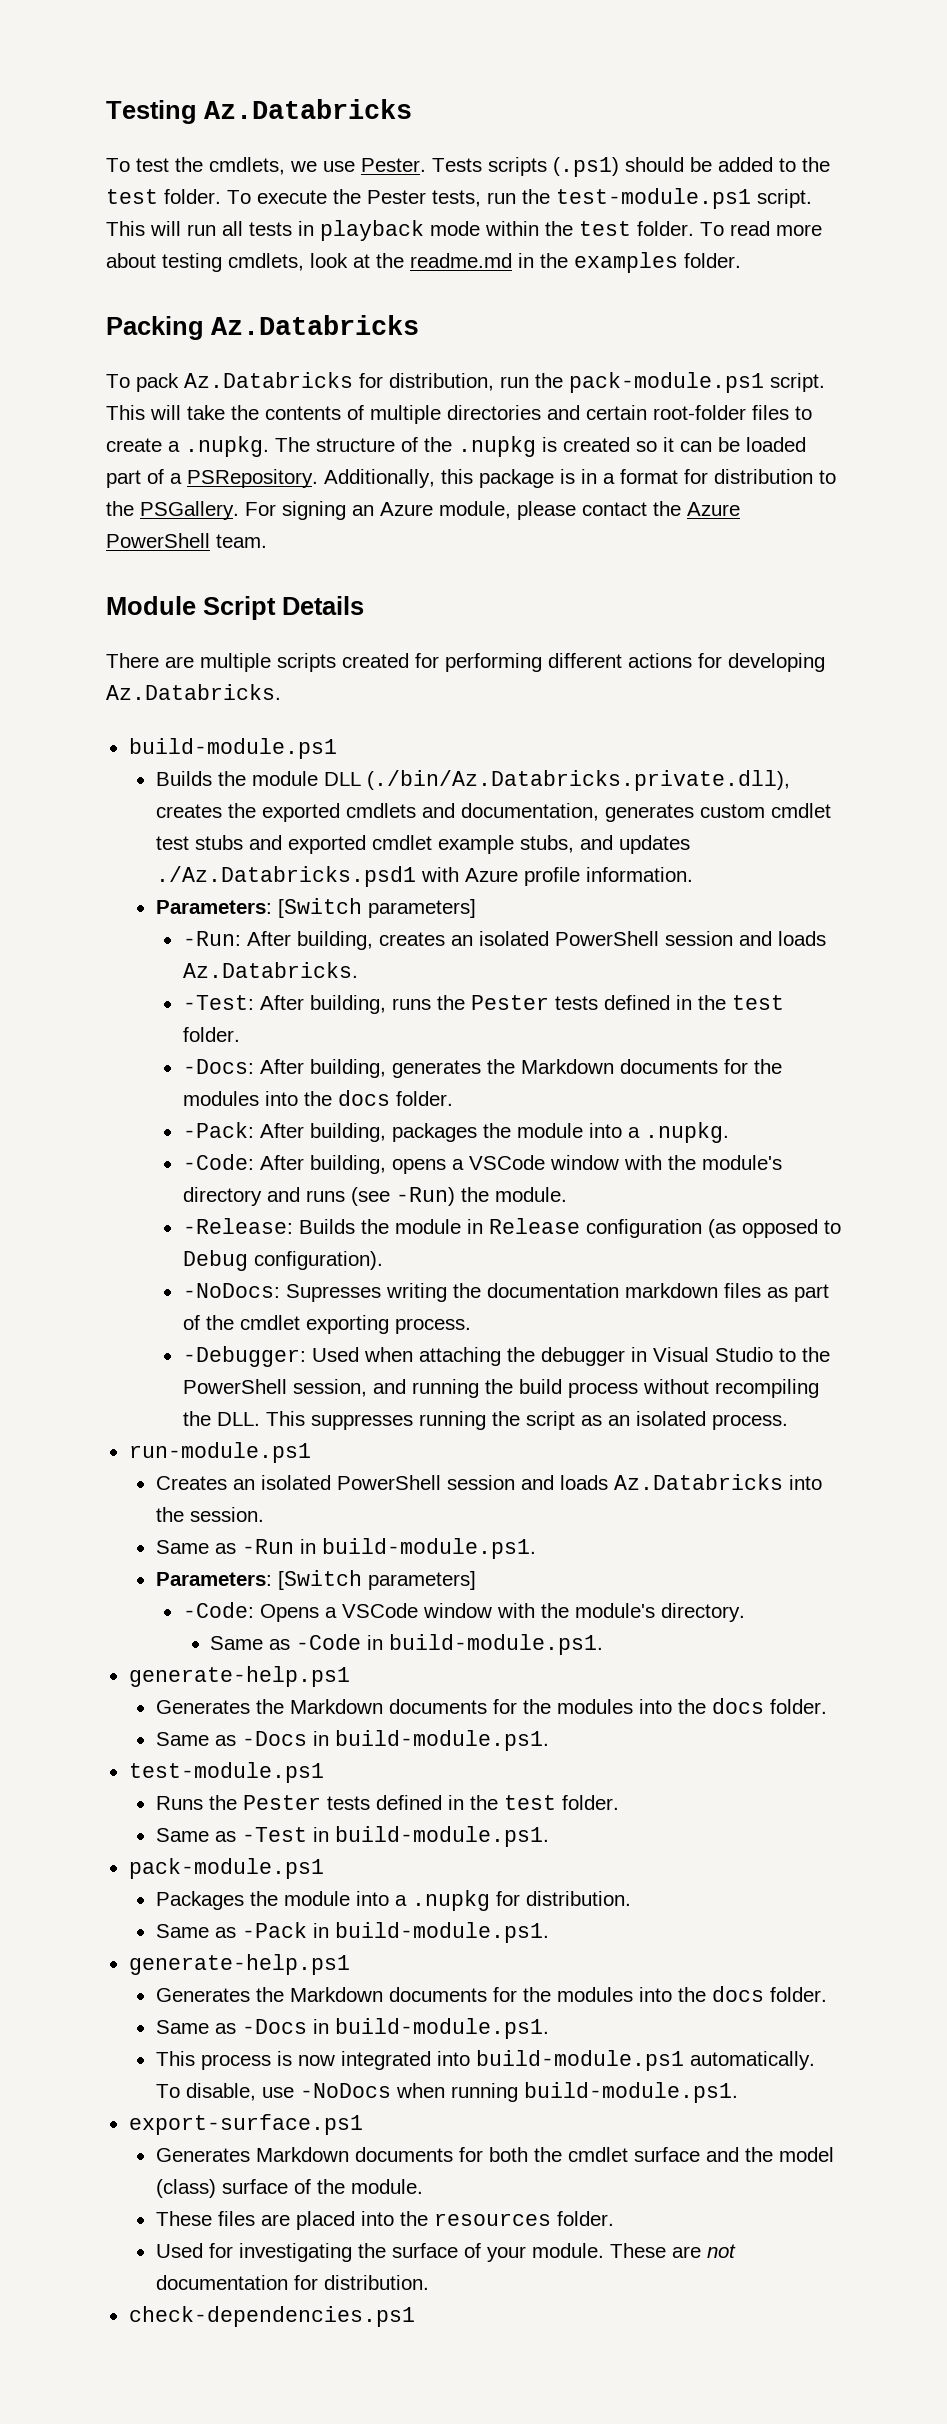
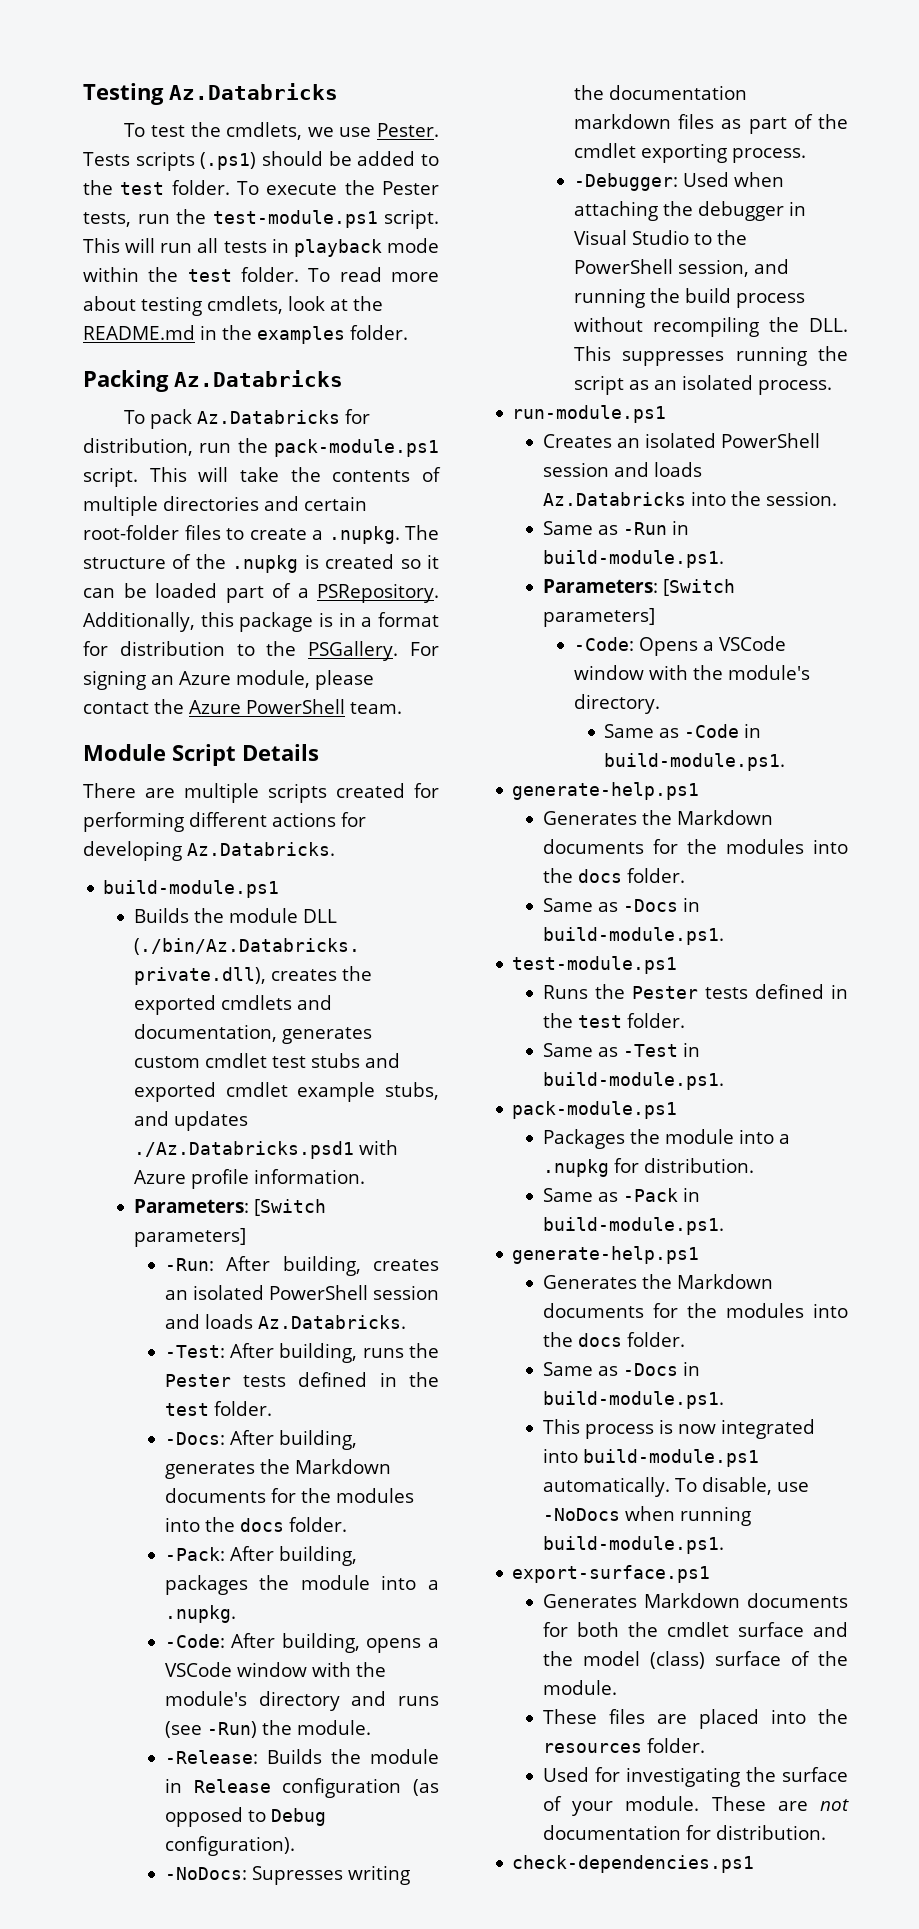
[410,253,512,268] readme.md -> [83,325,195,340] README.md

